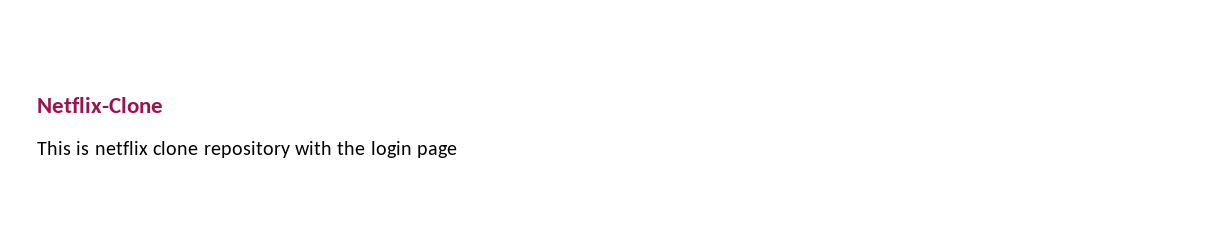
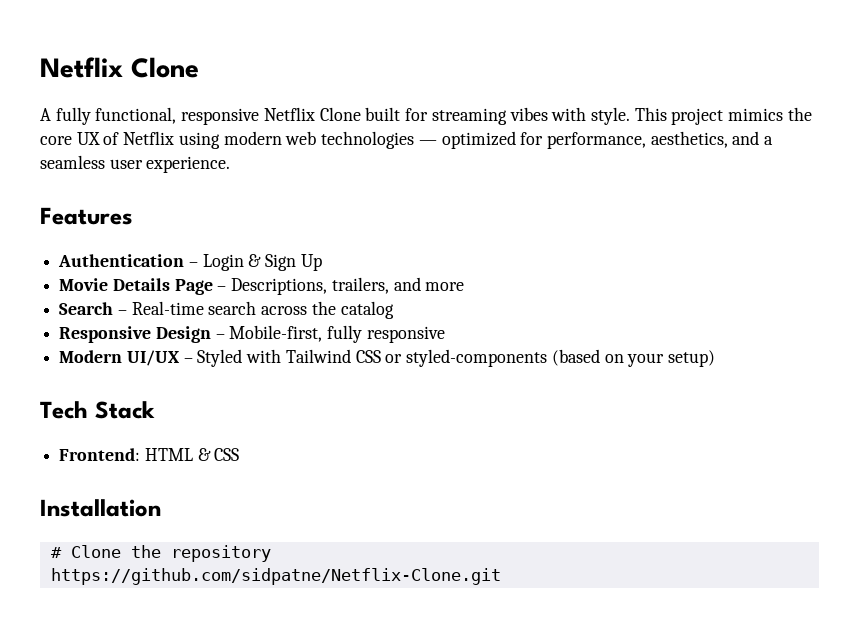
[37,97,163,113] [37,141,458,158] Netflix-Clone // This is netflix clone repository with the login page -> [40,57,199,78] [40,107,812,125] [40,131,774,149] [40,155,231,173] [40,207,133,225] [58,254,322,271] [59,277,465,295] [59,301,394,319] [59,325,445,343] [59,349,715,367] [40,401,155,419] [59,448,240,461] [40,499,161,517] [50,545,271,562] [50,568,501,585] Netflix Clone // A fully functional, responsive Netflix Clone built for streaming vibes with style. This project mimics the core UX of Netflix using modern web technologies — optimized for performance, aesthetics, and a seamless user experience. // Features // Authentication – Login & Sign Up // Movie Details Page – Descriptions, trailers, and more // Search – Real-time search across the catalog // Responsive Design – Mobile-first, fully responsive // Modern UI/UX – Styled with Tailwind CSS or styled-components (based on your setup) // Tech Stack // Frontend: HTML & CSS // Installation // # Clone the repository // https://github.com/sidpatne/Netflix-Clone.git

